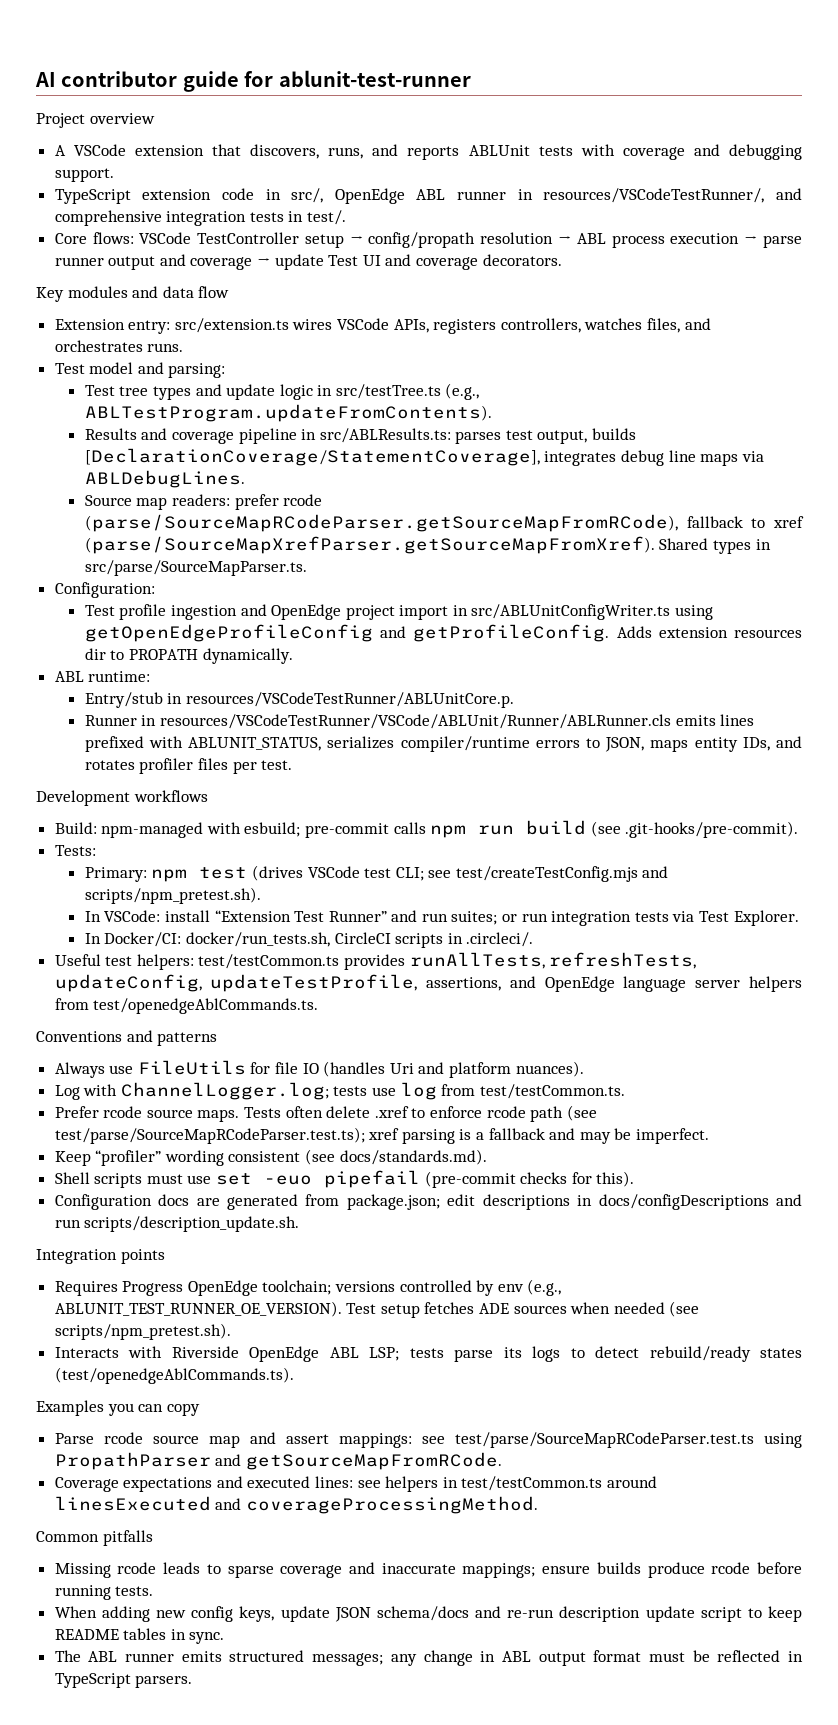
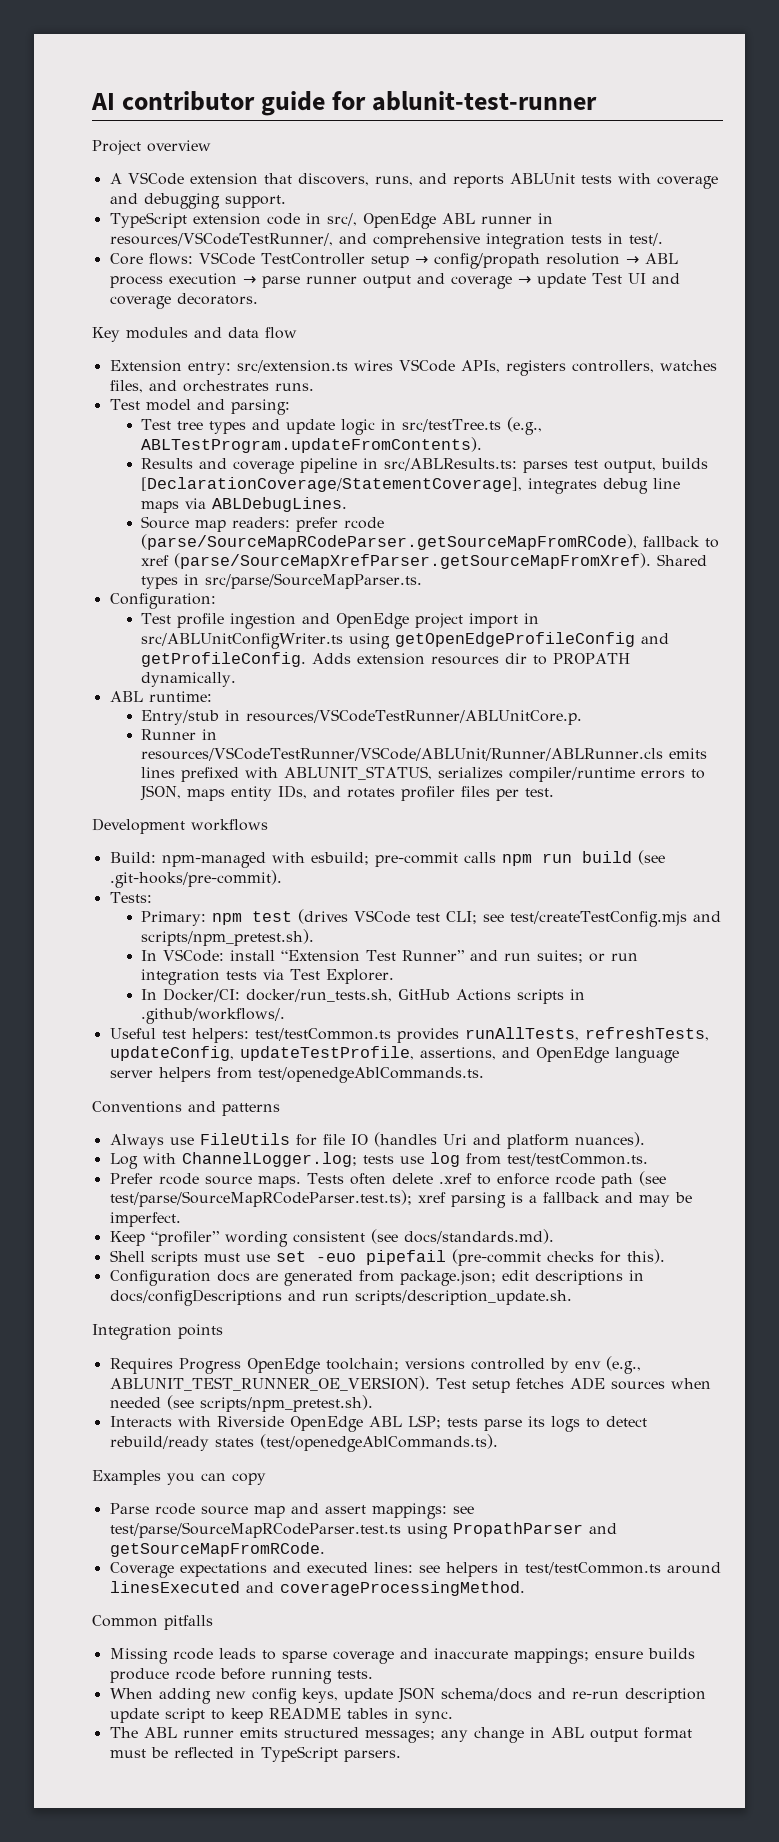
[334,932,391,944] CircleCI -> [398,989,512,1001] GitHub Actions
[466,932,534,947] .circleci/. -> [141,1008,286,1024] .github/workflows/.

